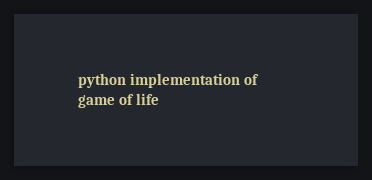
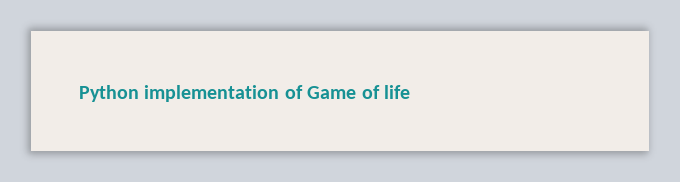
[78,73,126,88] python -> [79,85,139,102] Python
[78,95,115,108] game -> [307,86,357,99] Game

